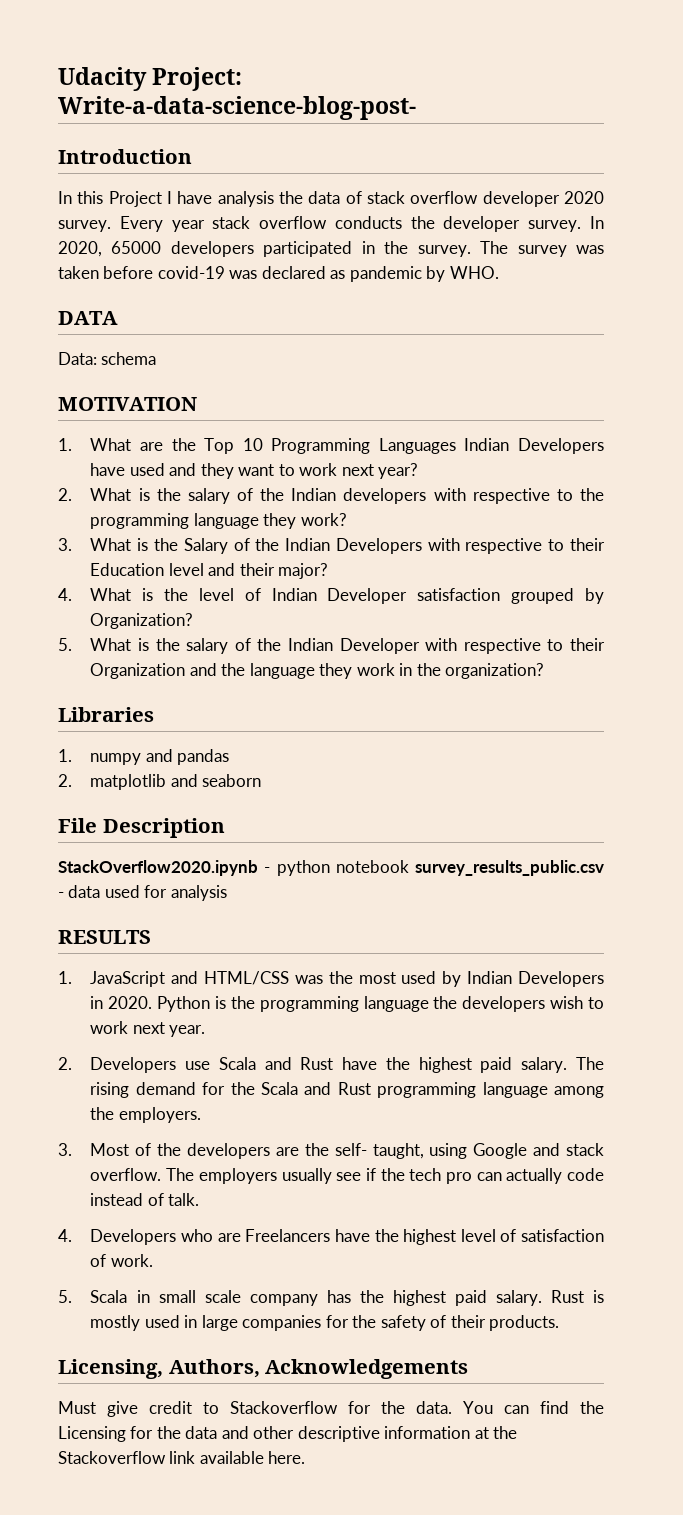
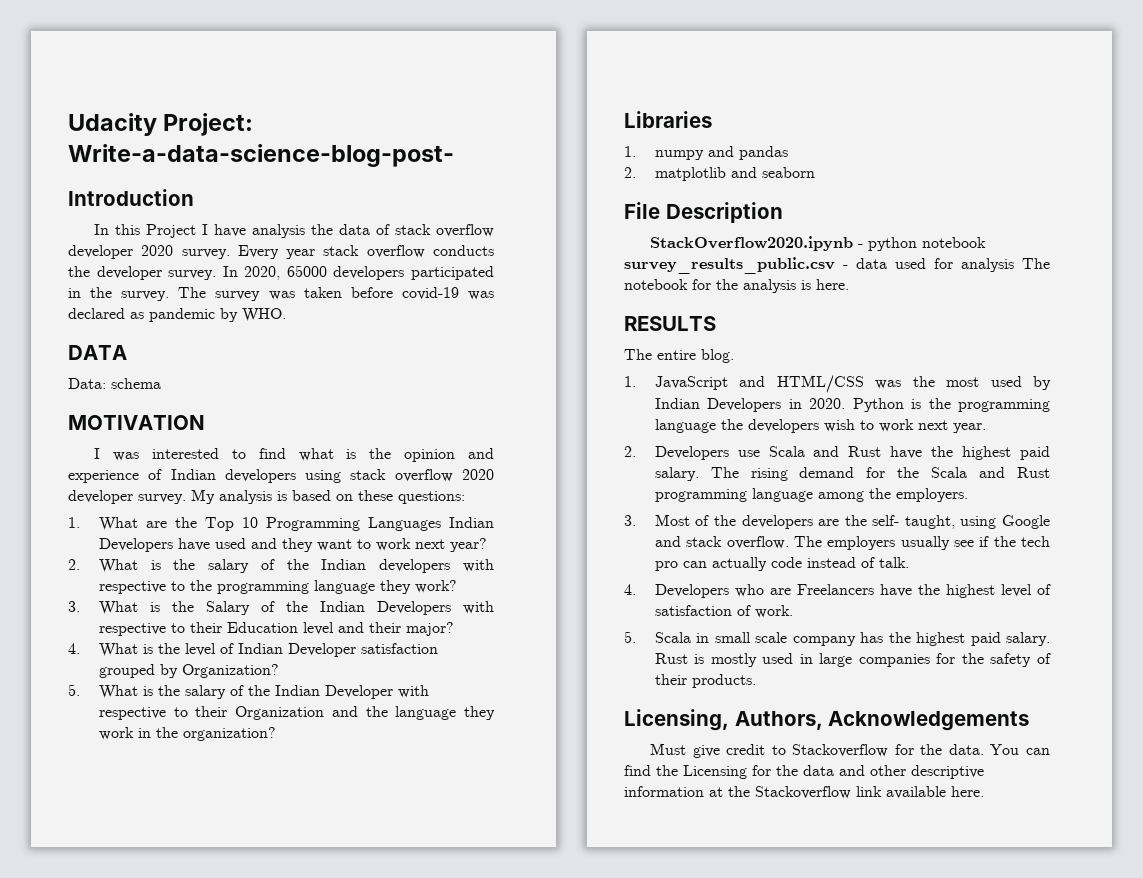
(197, 404) none -> [94,448,495,462] [68,469,494,483] [68,489,465,504] // I was interested to find what is the opinion and experience of Indian developers using stack overflow 2020 developer survey. My analysis is based on these questions:
[58,930,151,944] // RESULTS -> [1022,258,1050,269] [624,279,849,293] [624,316,716,331] [624,349,734,363] The notebook for the analysis is here. // RESULTS // The entire blog.

